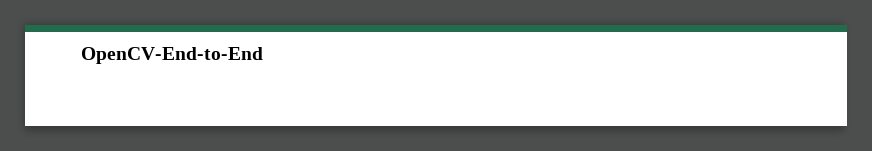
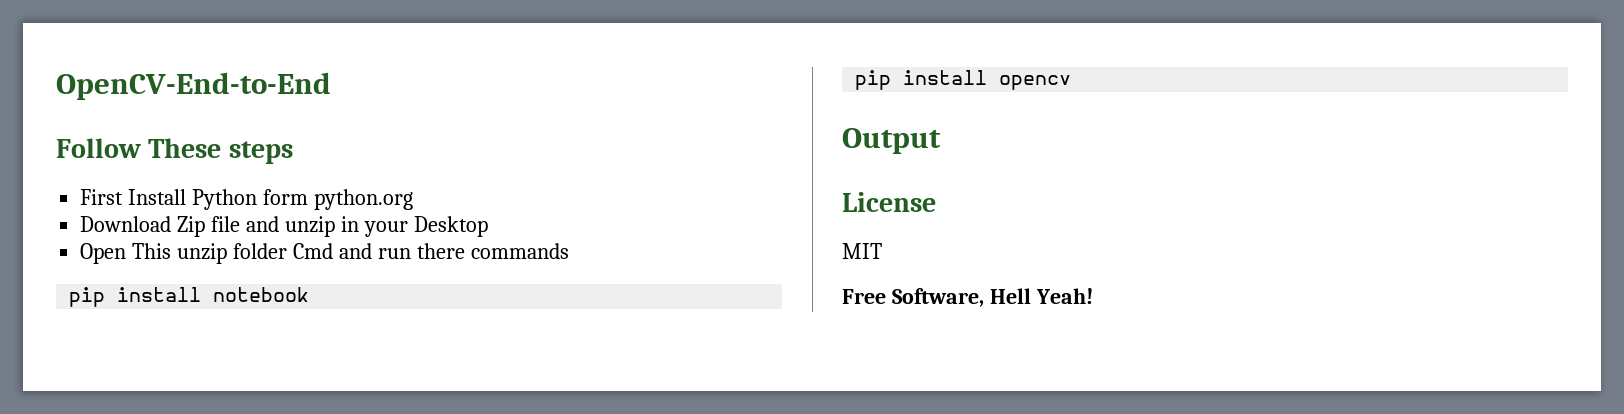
(263, 55) none -> [56,138,293,164] [80,189,413,210] [80,216,488,237] [80,243,569,264] [69,287,310,307] [855,70,1072,90] [842,128,941,154] [842,192,936,212] [842,243,882,259] [842,288,1093,307] // Follow These steps // First Install Python form python.org // Download Zip file and unzip in your Desktop // Open This unzip folder Cmd and run there commands // pip install notebook // pip install opencv // Output // License // MIT // Free Software, Hell Yeah!

